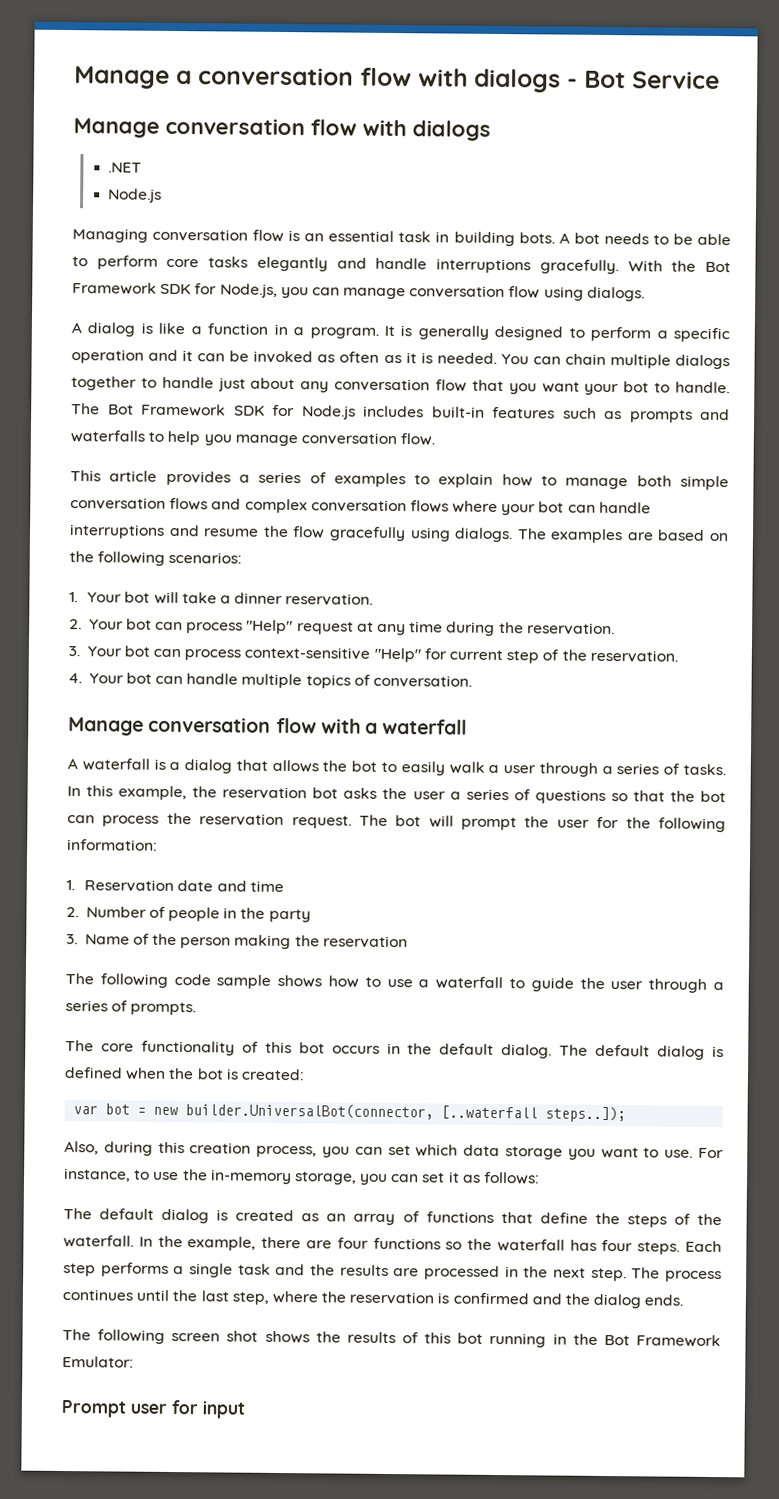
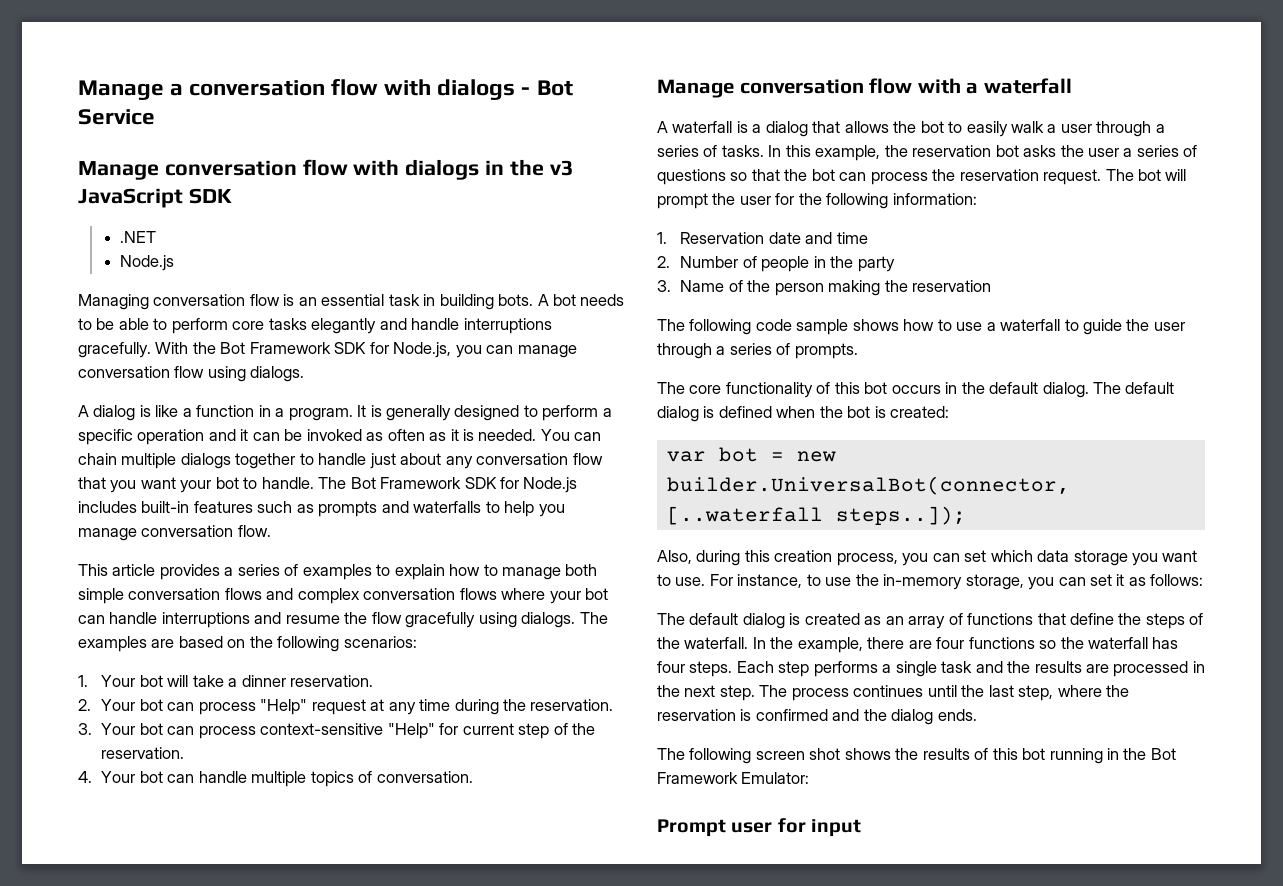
(491, 130) none -> [485,159,573,176] [78,188,232,208] in the v3 JavaScript SDK

